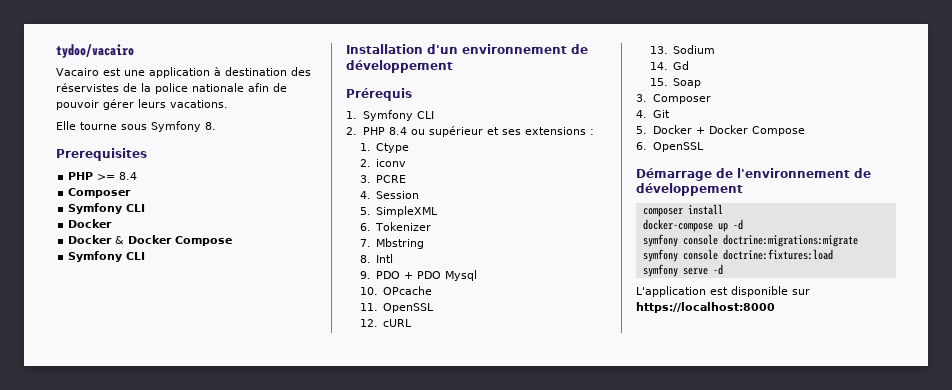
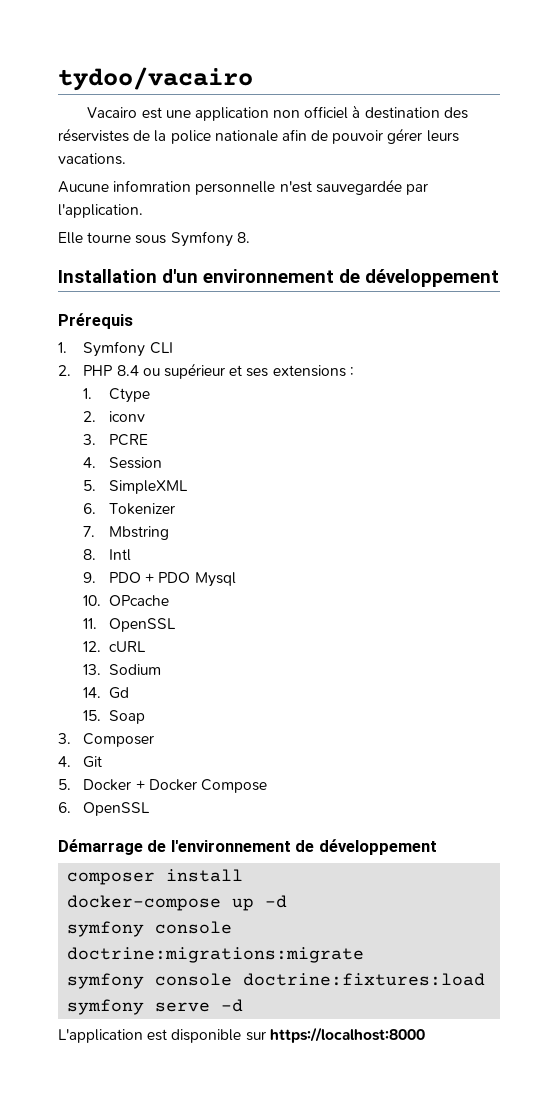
(210, 72) none -> [273,106,349,119] non officiel
(228, 104) none -> [58,179,428,195] [58,204,143,218] // Aucune infomration personnelle n'est sauvegardée par l'application.
[56,148,147,161] [68,172,138,180] [68,188,132,198] [68,203,146,214] [68,219,113,228] [68,235,233,246] [68,251,146,262] // Prerequisites // PHP >= 8.4 // Composer // Symfony CLI // Docker // Docker & Docker Compose // Symfony CLI -> (250, 237) none

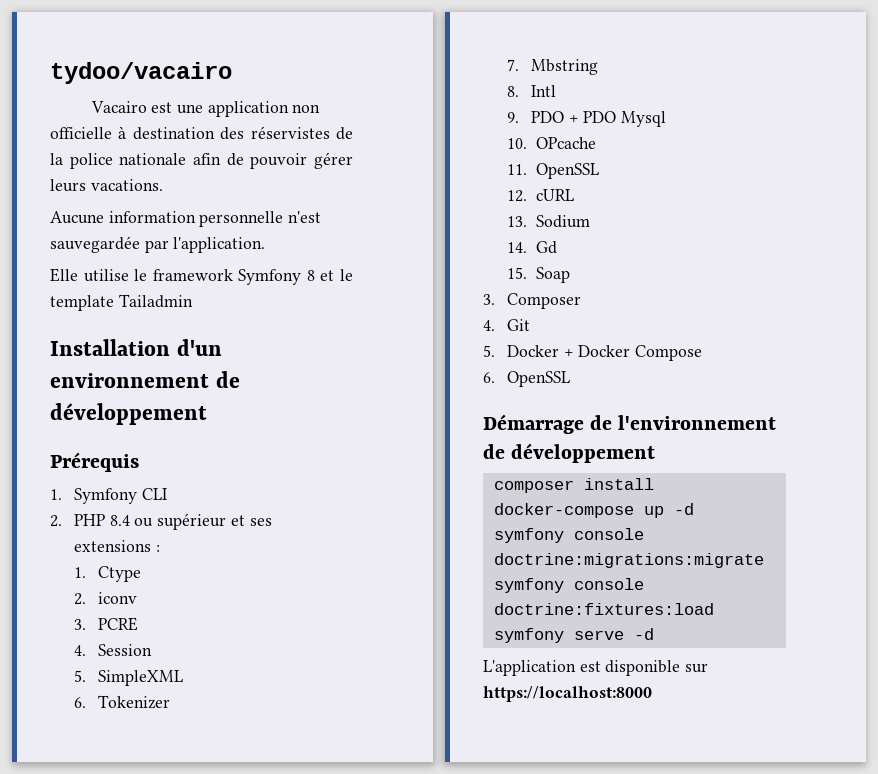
[304,106,349,119] officiel -> [50,127,112,139] officielle
[113,180,192,192] infomration -> [108,211,196,223] information
[87,231,250,247] tourne sous Symfony 8. -> [83,269,353,285] [50,294,193,311] utilise le framework Symfony 8 et le template Tailadmin

